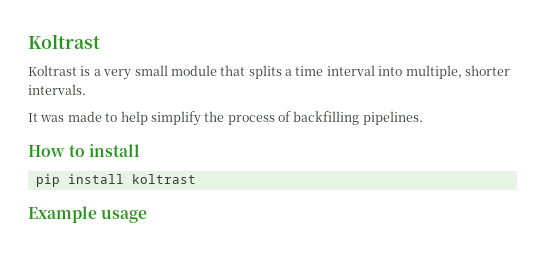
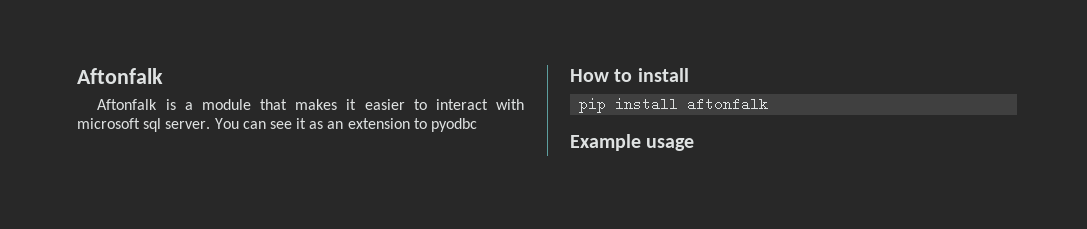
[28,34,100,49] [28,65,510,80] [28,84,86,95] [28,111,423,126] Koltrast // Koltrast is a very small module that splits a time interval into multiple, shorter intervals. // It was made to help simplify the process of backfilling pipelines. -> [77,68,163,84] [97,99,524,110] [77,118,478,132] Aftonfalk // Aftonfalk is a module that makes it easier to interact with microsoft sql server. You can see it as an extension to pyodbc
[131,174,196,184] koltrast -> [687,97,769,111] aftonfalk

